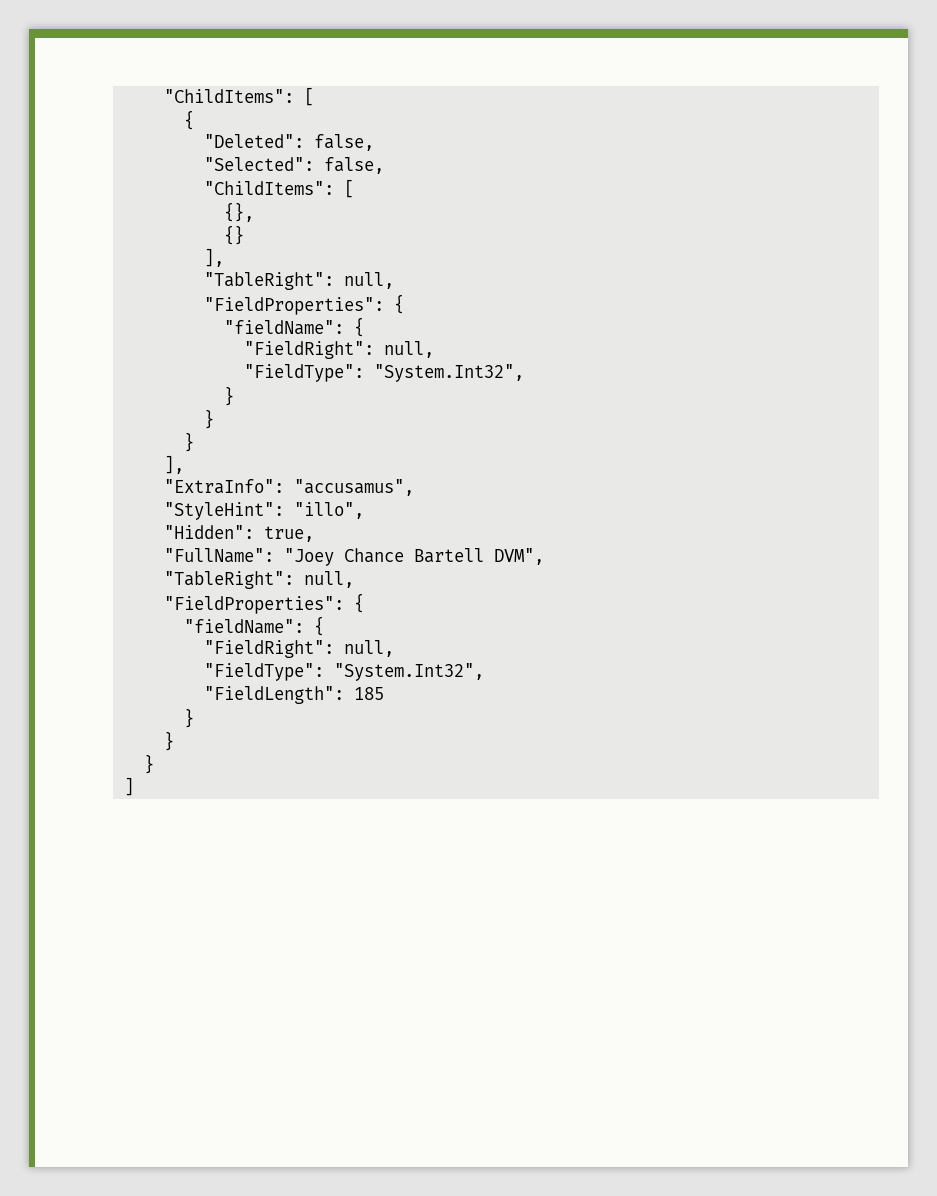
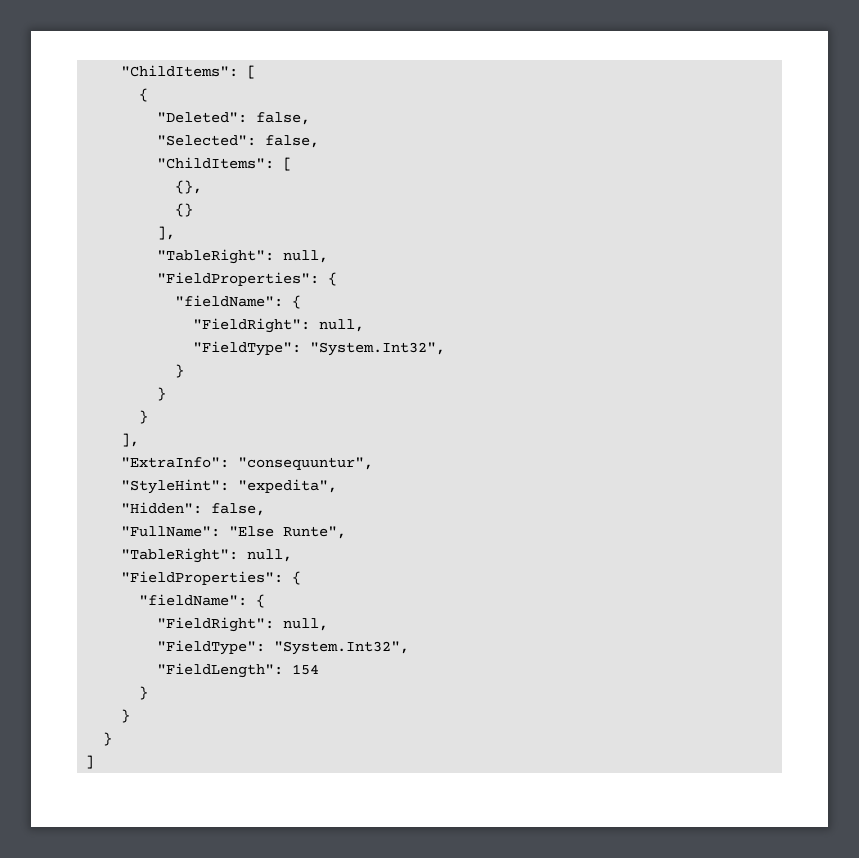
[294,479,415,496] "accusamus", -> [237,457,373,470] "consequuntur",
[294,502,365,519] "illo", -> [237,479,337,493] "expedita",
[264,526,315,542] true, -> [210,503,265,516] false,
[284,548,545,566] "Joey Chance Bartell DVM", -> [228,526,346,539] "Else Runte",
[354,687,385,700] 185 -> [291,664,319,675] 154

